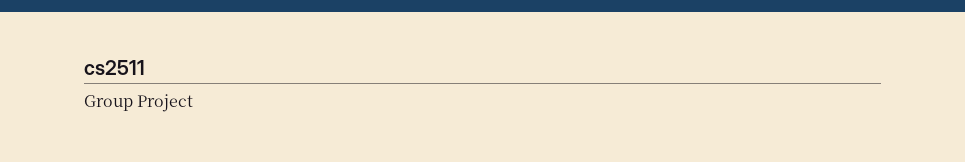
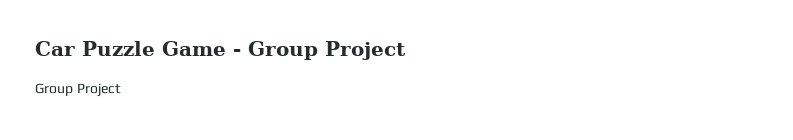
[84,60,145,75] cs2511 -> [35,41,406,60] Car Puzzle Game - Group Project

